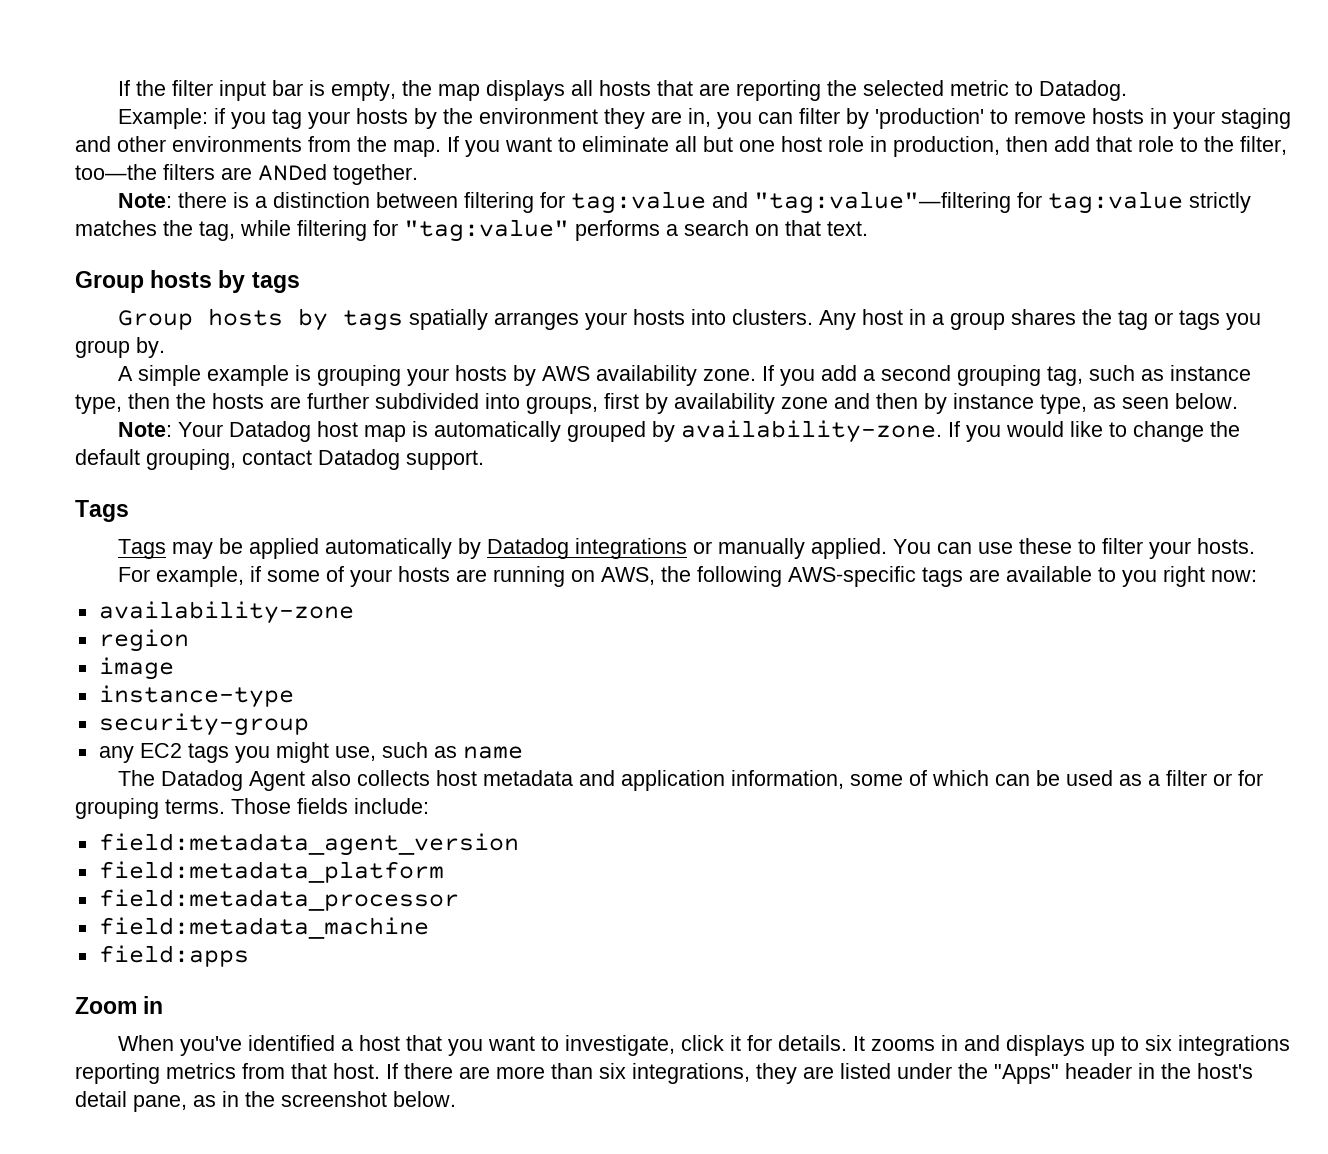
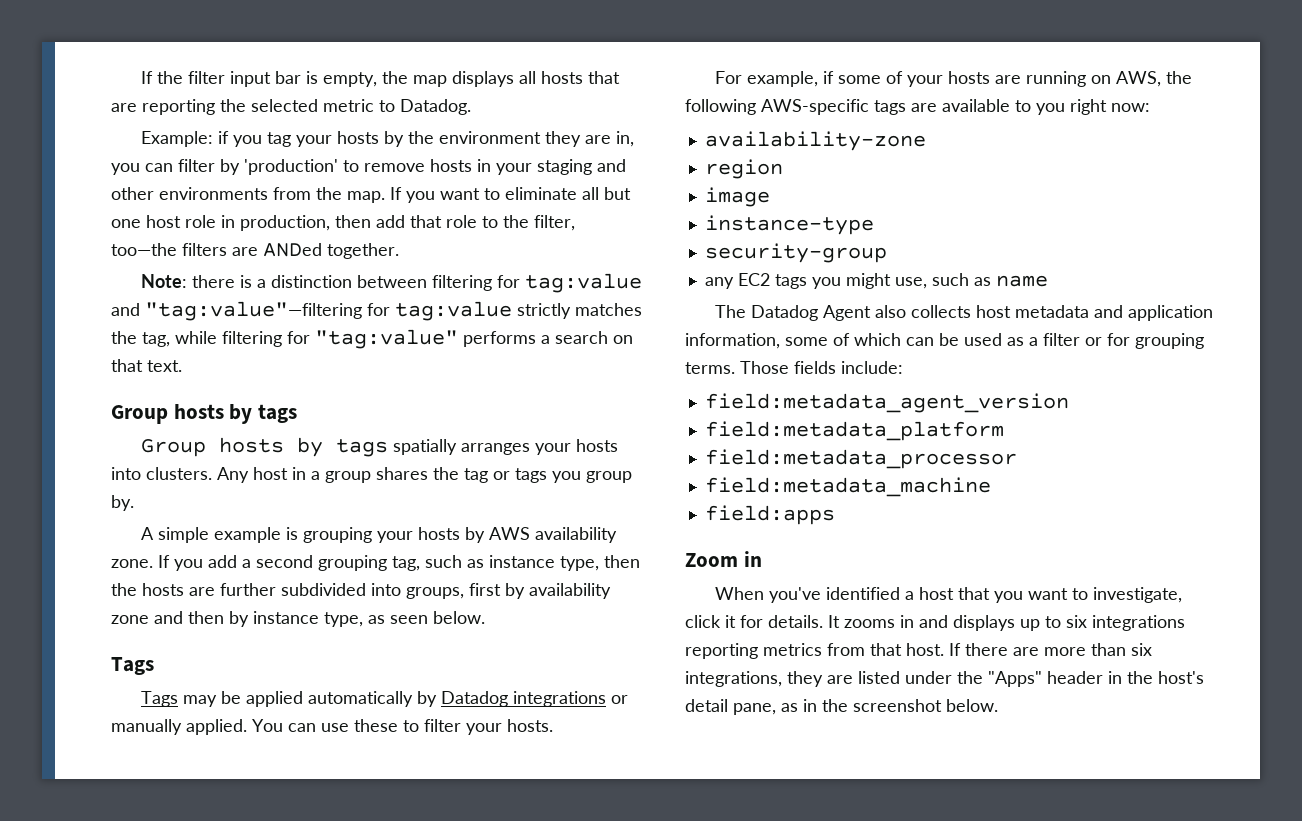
[118,420,1241,443] [75,449,484,470] // Note: Your Datadog host map is automatically grouped by availability-zone. If you would like to change the default grouping, contact Datadog support. -> (485, 617) none

